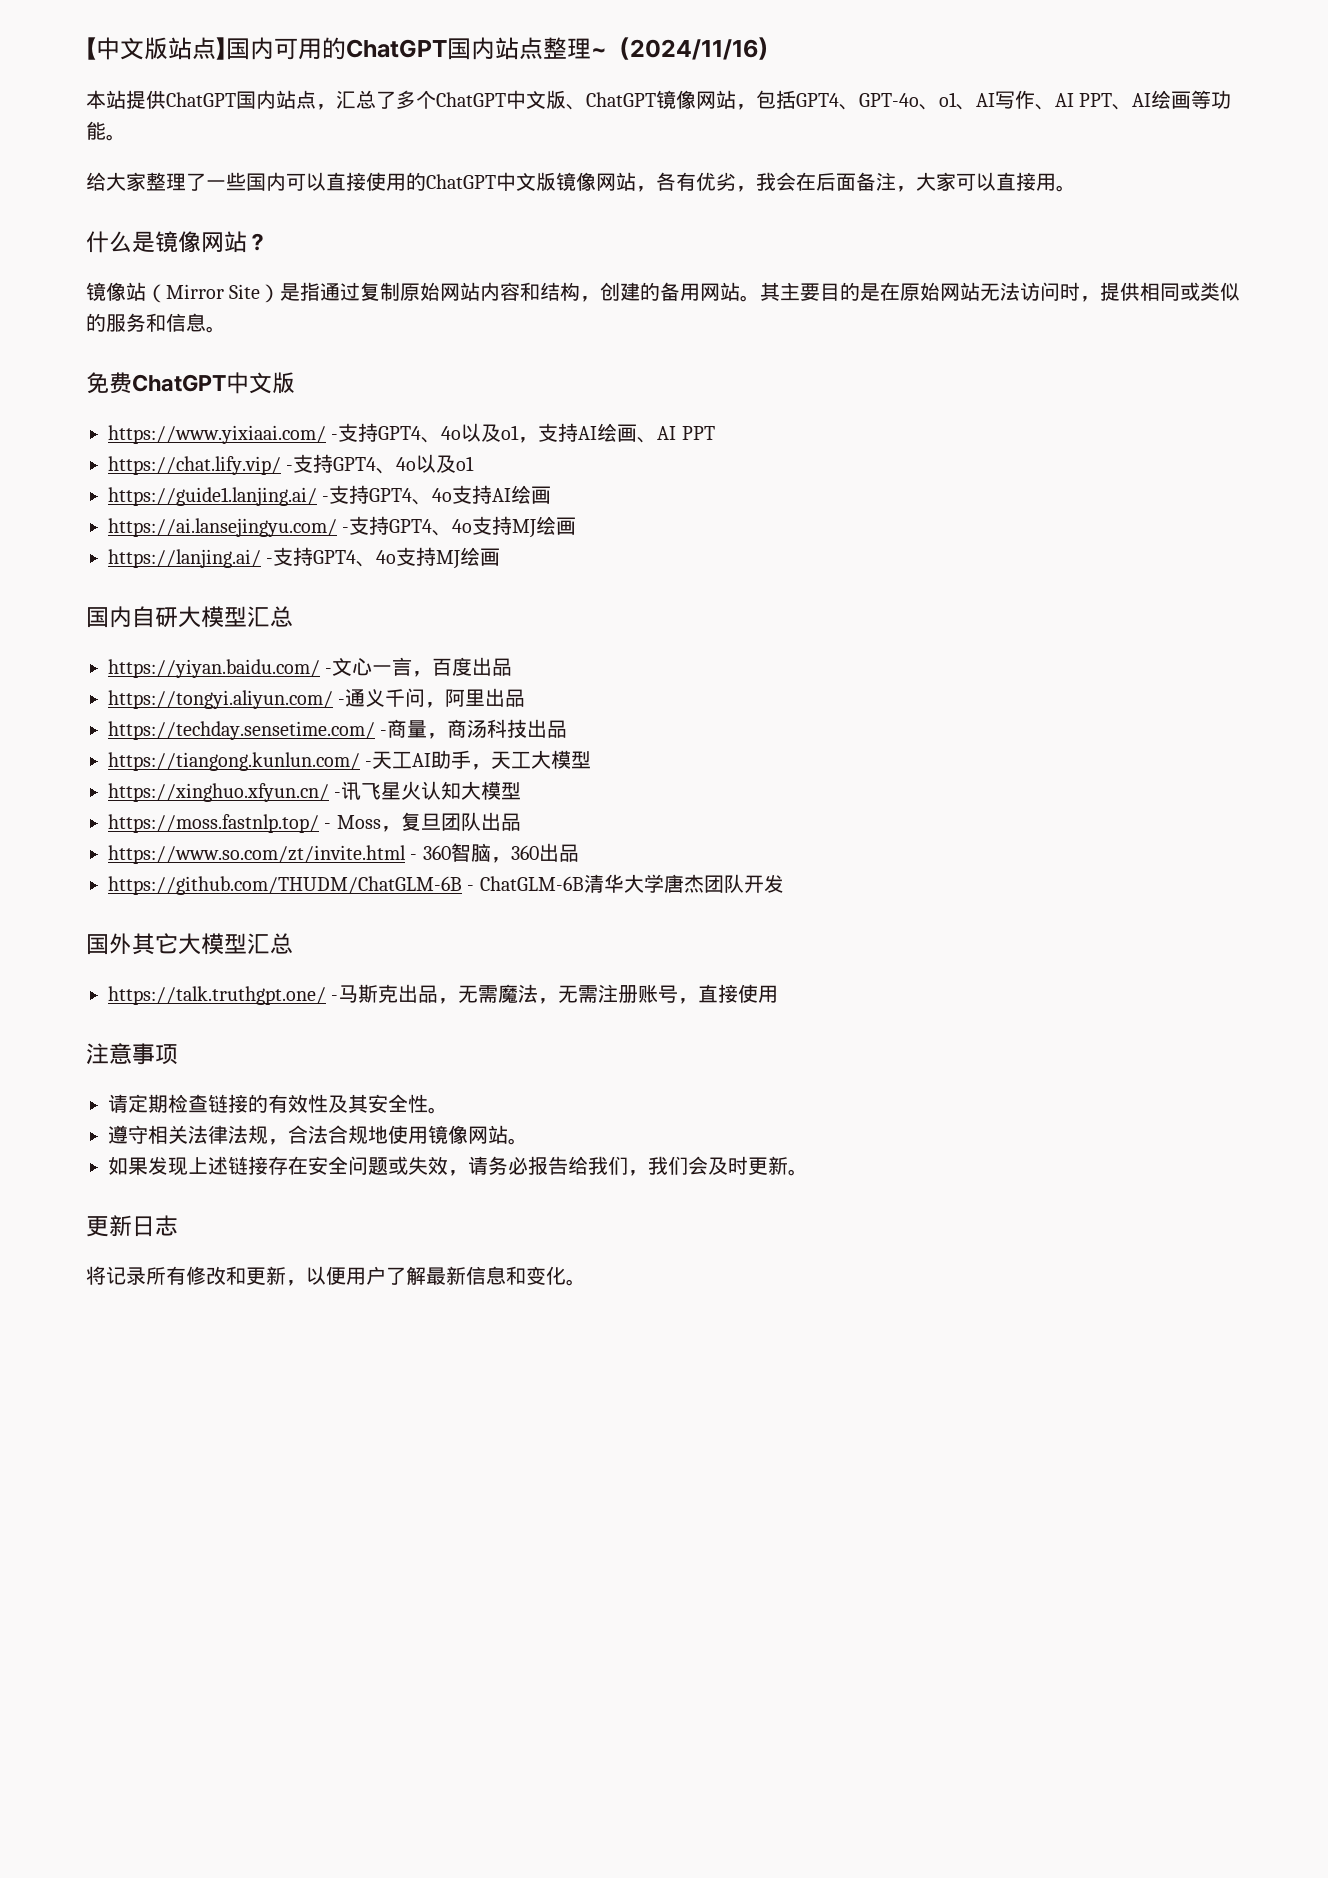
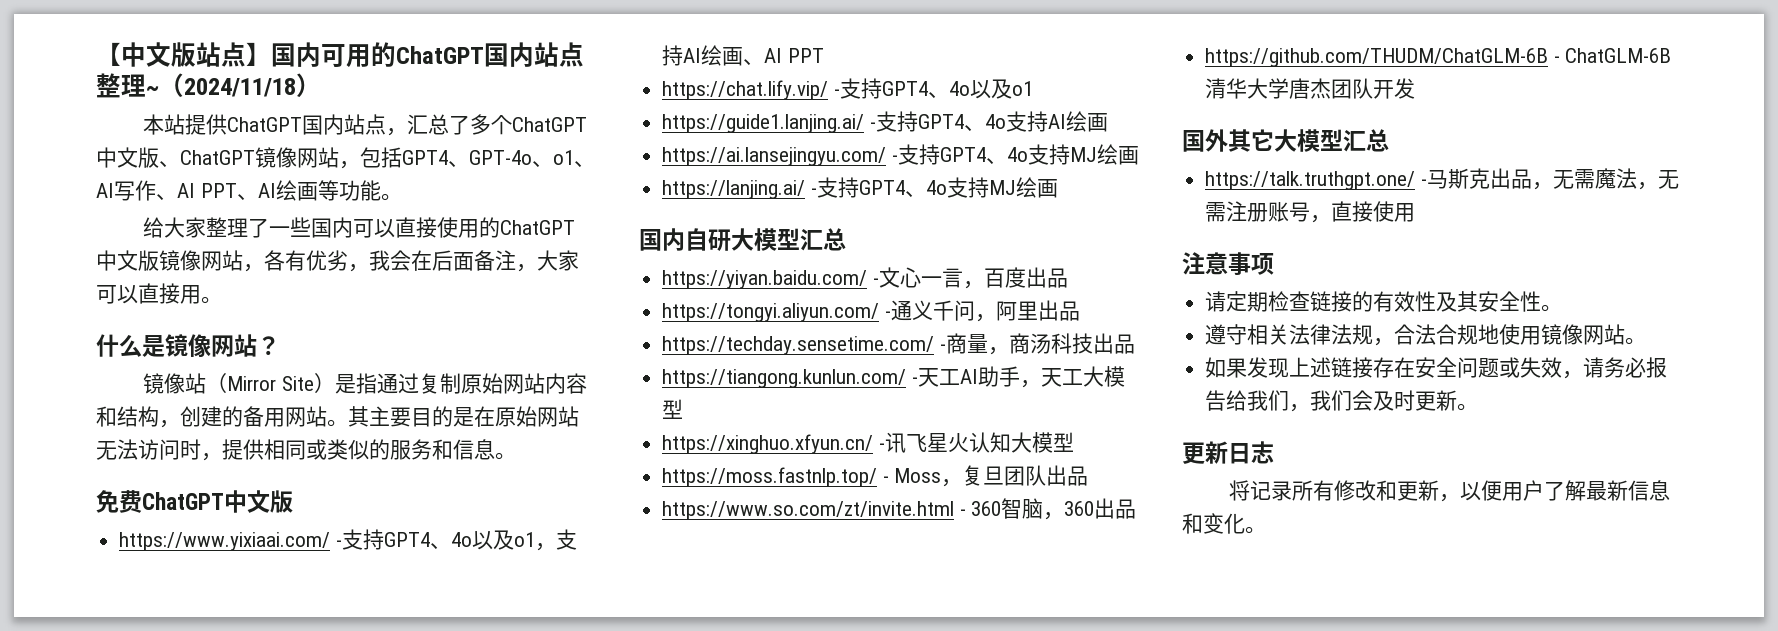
[630,39,758,60] 2024/11/16 -> [184,78,296,97] 2024/11/18

